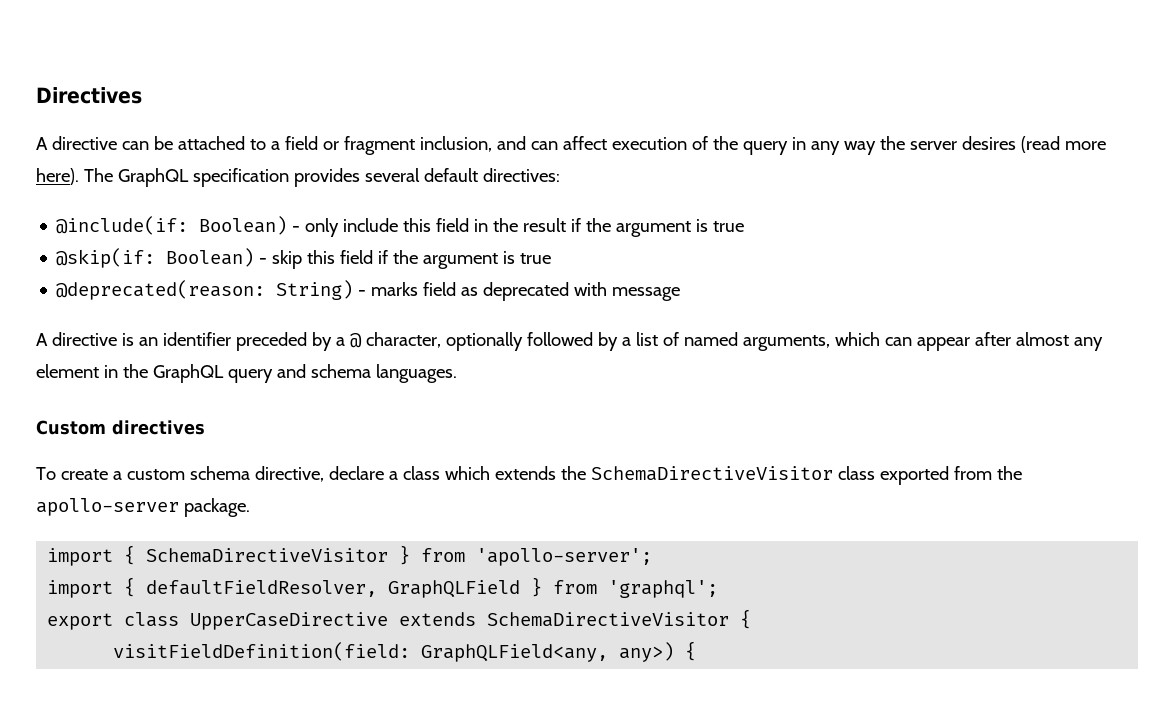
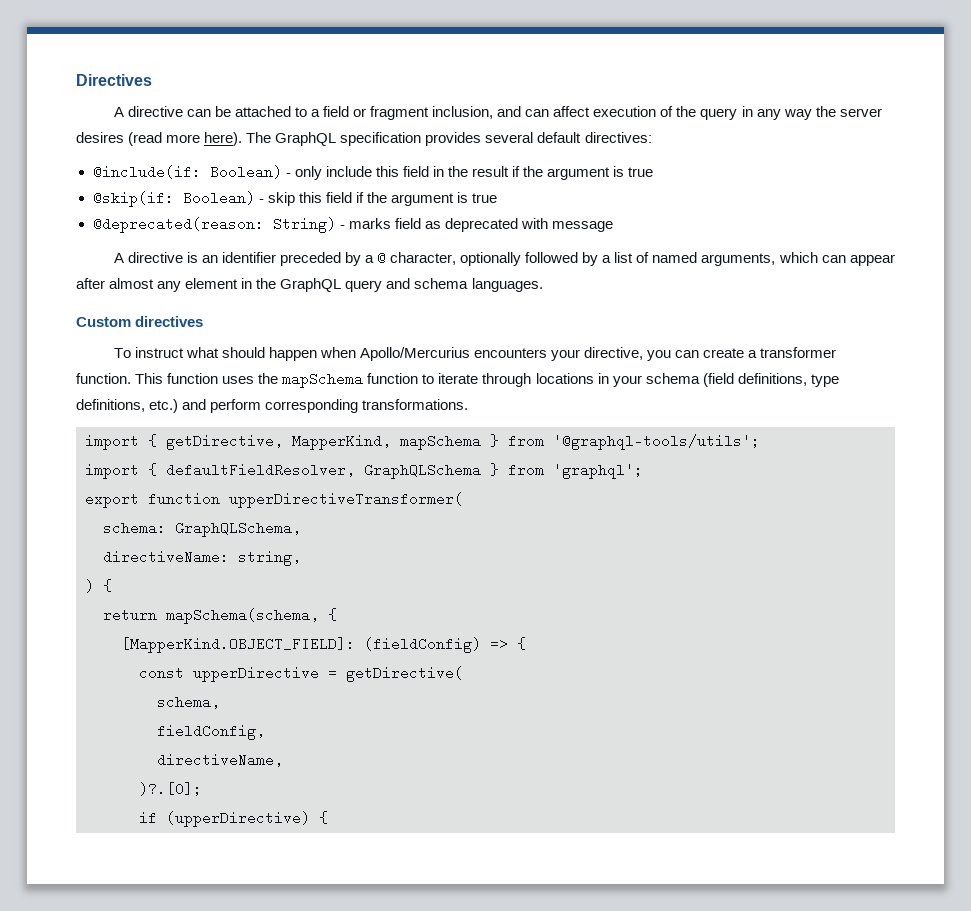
[60,466,1022,485] [36,498,250,517] [47,545,653,566] create a custom schema directive, declare a class which extends the SchemaDirectiveVisitor class exported from the apollo-server package. // import { SchemaDirectiveVisitor } from 'apollo-server'; -> [134,347,837,361] [76,372,839,388] [76,399,469,413] [85,434,760,450] instruct what should happen when Apollo/Mercurius encounters your directive, you can create a transformer function. This function uses the mapSchema function to iterate through locations in your schema (field definitions, type definitions, etc.) and perform corresponding transformations. // import { getDirective, MapperKind, mapSchema } from '@graphql-tools/utils';
[388,580,521,598] GraphQLField -> [364,463,481,479] GraphQLSchema
[124,609,752,630] [113,642,675,662] class UpperCaseDirective extends SchemaDirectiveVisitor { // visitFieldDefinition(field: GraphQLField<any, any>) -> [148,492,463,508] [103,521,301,537] [103,550,301,566] [85,579,112,593] [103,608,337,624] [121,637,526,653] [139,666,463,682] [157,695,220,709] [157,724,265,740] [157,753,283,767] [139,782,202,796] [139,811,310,827] function upperDirectiveTransformer( // schema: GraphQLSchema, // directiveName: string, // ) { // return mapSchema(schema, { // [MapperKind.OBJECT_FIELD]: (fieldConfig) => { // const upperDirective = getDirective( // schema, // fieldConfig, // directiveName, // )?.[0]; // if (upperDirective)

